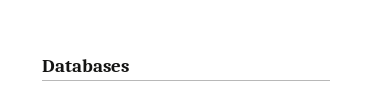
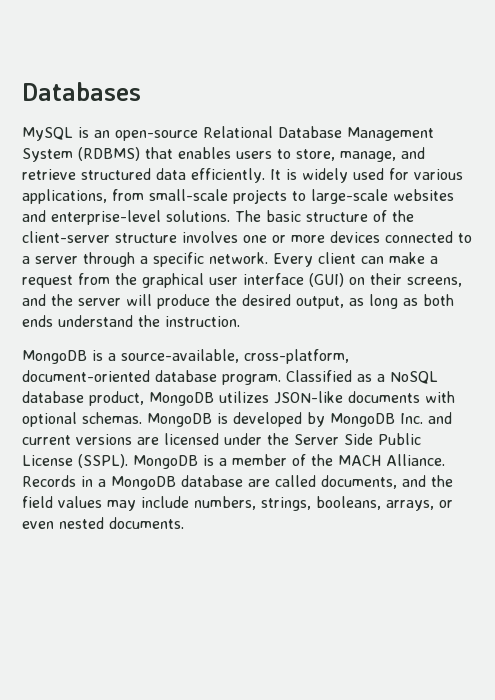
(129, 65) none -> [22,126,434,141] [22,147,425,162] [22,168,463,183] [22,189,454,204] [22,210,414,225] [22,231,472,243] [22,252,438,267] [22,273,462,288] [22,294,454,309] [22,315,240,327] [22,349,349,364] [22,370,438,385] [22,391,455,406] [22,412,452,427] [22,433,421,445] [22,454,445,469] [22,475,453,490] [22,496,453,511] [22,517,184,529] // MySQL is an open-source Relational Database Management System (RDBMS) that enables users to store, manage, and retrieve structured data efficiently. It is widely used for various applications, from small-scale projects to large-scale websites and enterprise-level solutions. The basic structure of the client-server structure involves one or more devices connected to a server through a specific network. Every client can make a request from the graphical user interface (GUI) on their screens, and the server will produce the desired output, as long as both ends understand the instruction. // MongoDB is a source-available, cross-platform, document-oriented database program. Classified as a NoSQL database product, MongoDB utilizes JSON-like documents with optional schemas. MongoDB is developed by MongoDB Inc. and current versions are licensed under the Server Side Public License (SSPL). MongoDB is a member of the MACH Alliance. Records in a MongoDB database are called documents, and the field values may include numbers, strings, booleans, arrays, or even nested documents.

